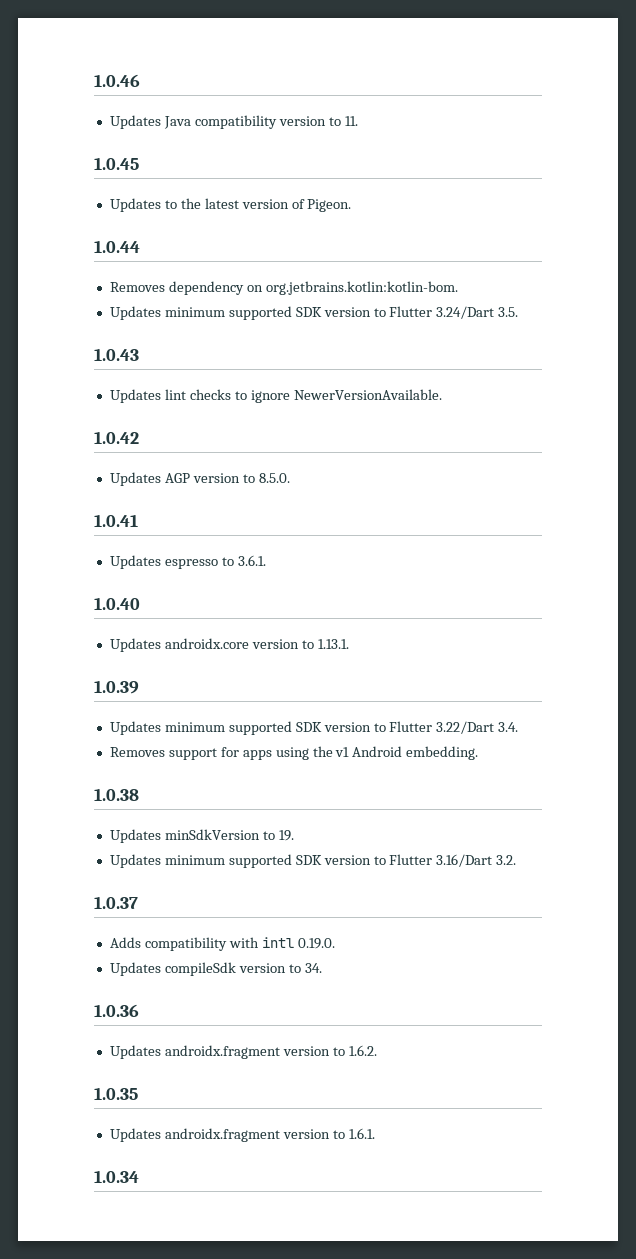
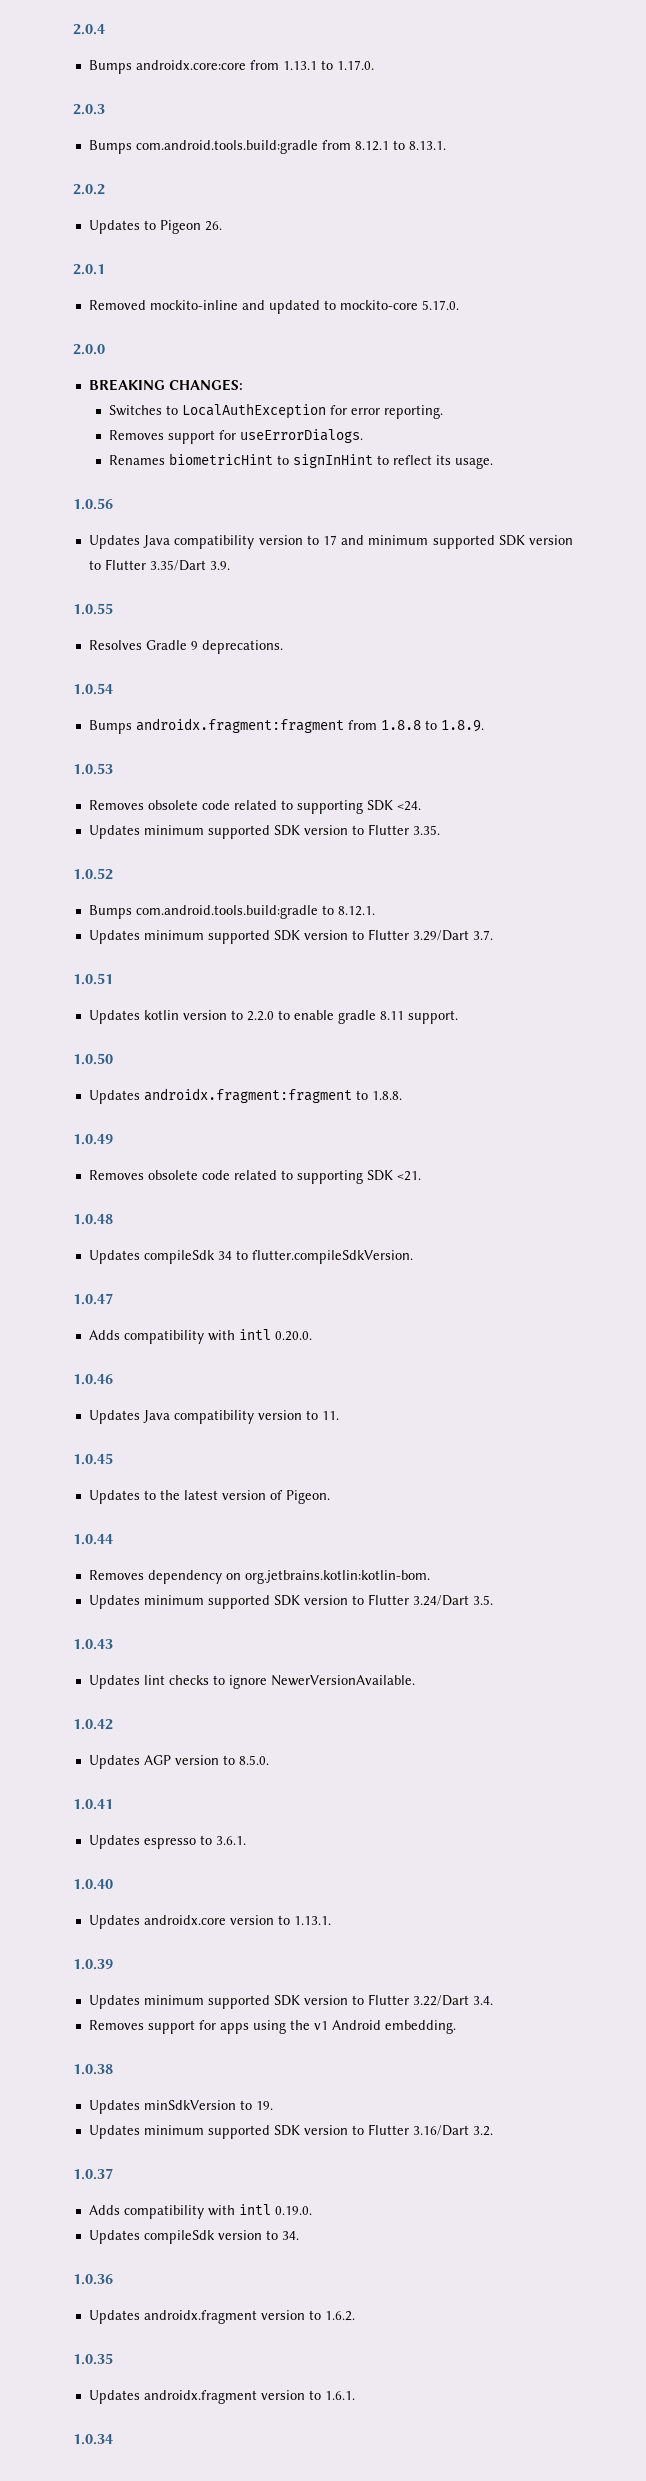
(94, 80) none -> [73,24,105,35] [88,60,374,74] [73,104,105,115] [88,140,446,154] [73,184,105,195] [88,220,222,234] [73,264,105,275] [88,300,459,314] [73,344,105,355] [88,379,243,391] [109,403,444,419] [109,429,364,444] [109,453,494,469] [73,498,113,510] [88,535,573,549] [88,559,230,571] [73,603,113,615] [88,640,283,654] [73,683,113,695] [88,718,484,734] [73,763,113,775] [88,800,421,814] [88,824,440,839] [73,868,113,880] [88,905,375,919] [88,929,493,944] [73,973,113,985] [88,1010,458,1024] [73,1053,113,1065] [88,1088,402,1104] [73,1134,113,1145] [88,1170,421,1184] [73,1214,113,1225] [88,1250,413,1264] [73,1293,113,1305] [88,1329,312,1344] 2.0.4 // Bumps androidx.core:core from 1.13.1 to 1.17.0. // 2.0.3 // Bumps com.android.tools.build:gradle from 8.12.1 to 8.13.1. // 2.0.2 // Updates to Pigeon 26. // 2.0.1 // Removed mockito-inline and updated to mockito-core 5.17.0. // 2.0.0 // BREAKING CHANGES: // Switches to LocalAuthException for error reporting. // Removes support for useErrorDialogs. // Renames biometricHint to signInHint to reflect its usage. // 1.0.56 // Updates Java compatibility version to 17 and minimum supported SDK version to Flutter 3.35/Dart 3.9. // 1.0.55 // Resolves Gradle 9 deprecations. // 1.0.54 // Bumps androidx.fragment:fragment from 1.8.8 to 1.8.9. // 1.0.53 // Removes obsolete code related to supporting SDK <24. // Updates minimum supported SDK version to Flutter 3.35. // 1.0.52 // Bumps com.android.tools.build:gradle to 8.12.1. // Updates minimum supported SDK version to Flutter 3.29/Dart 3.7. // 1.0.51 // Updates kotlin version to 2.2.0 to enable gradle 8.11 support. // 1.0.50 // Updates androidx.fragment:fragment to 1.8.8. // 1.0.49 // Removes obsolete code related to supporting SDK <21. // 1.0.48 // Updates compileSdk 34 to flutter.compileSdkVersion. // 1.0.47 // Adds compatibility with intl 0.20.0. //

